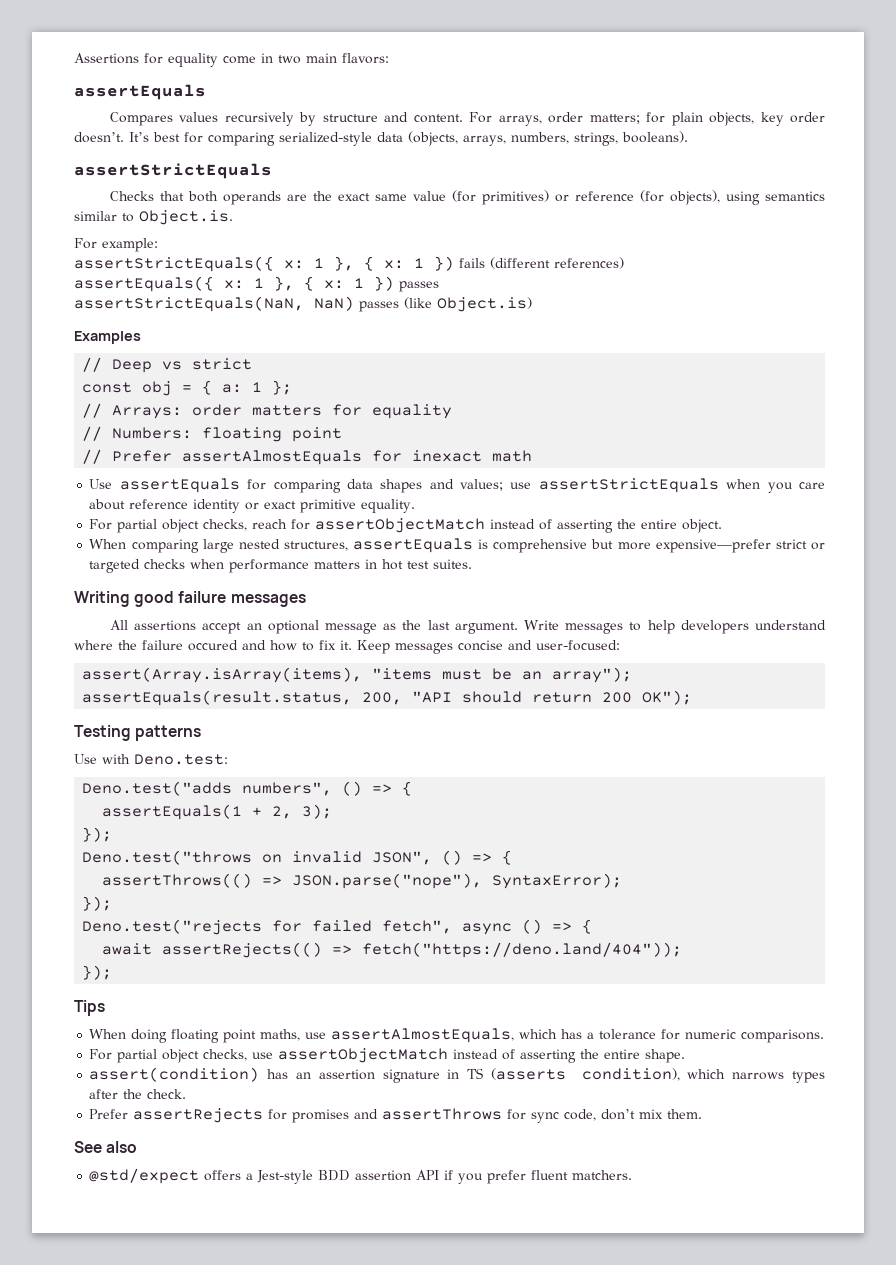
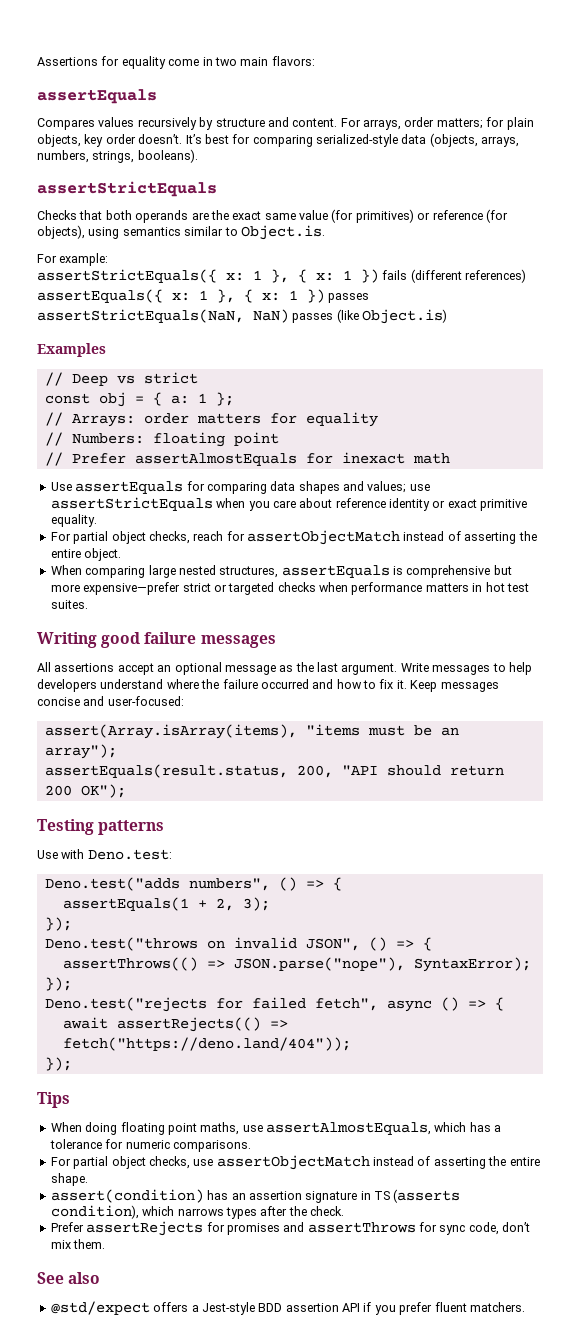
[188,640,238,651] occured -> [260,679,309,689] occurred

